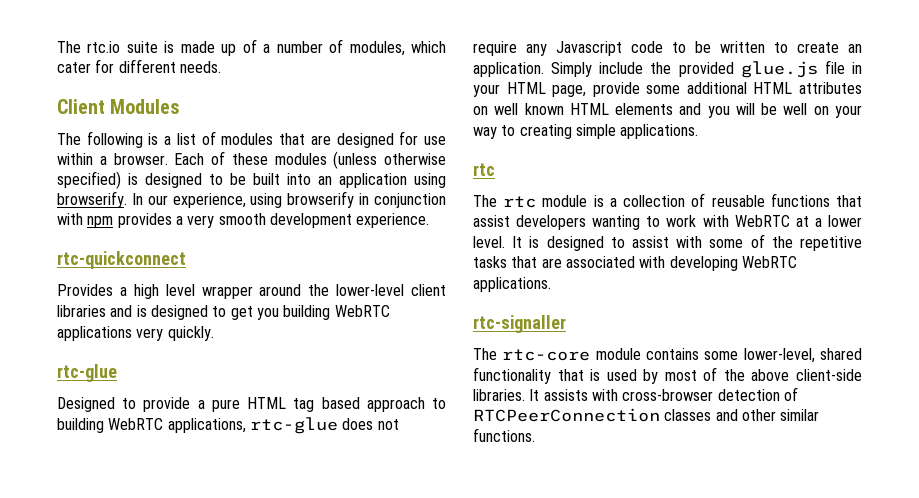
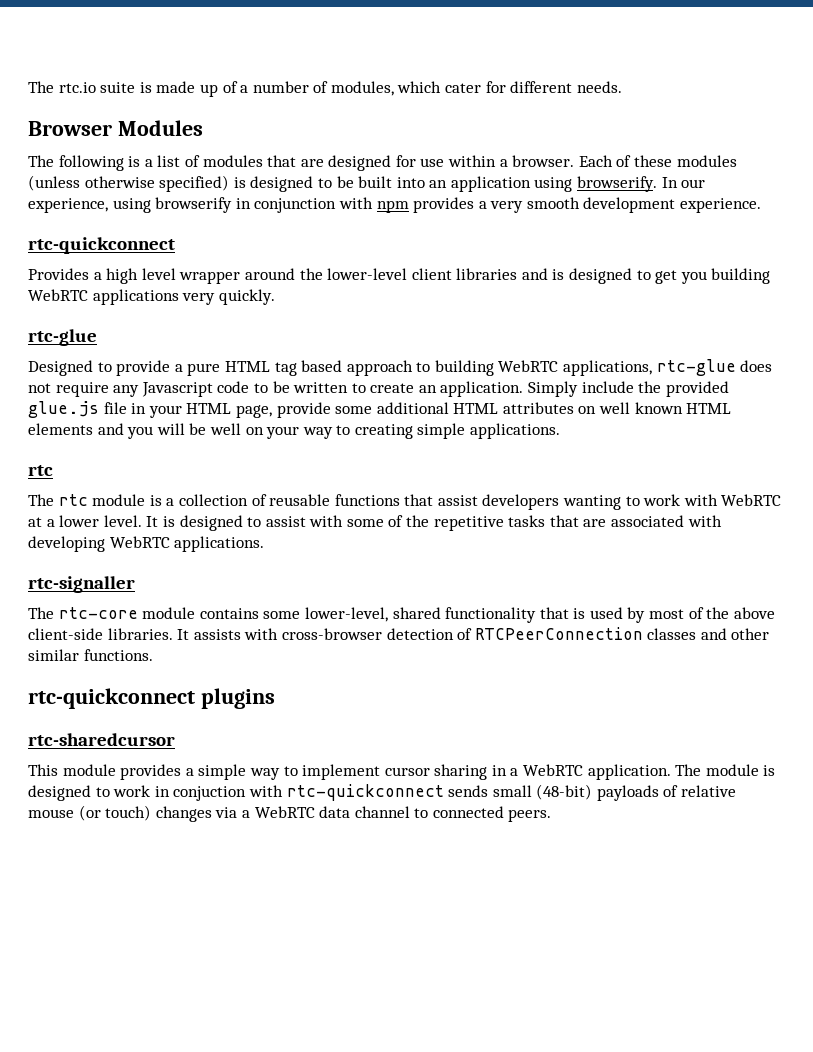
[57,99,105,114] Client -> [28,121,112,136] Browser
(535, 435) none -> [28,688,275,709] [28,733,175,746] [28,764,776,780] [28,784,737,801] [28,805,552,822] // rtc-quickconnect plugins // rtc-sharedcursor // This module provides a simple way to implement cursor sharing in a WebRTC application. The module is designed to work in conjuction with rtc-quickconnect sends small (48-bit) payloads of relative mouse (or touch) changes via a WebRTC data channel to connected peers.

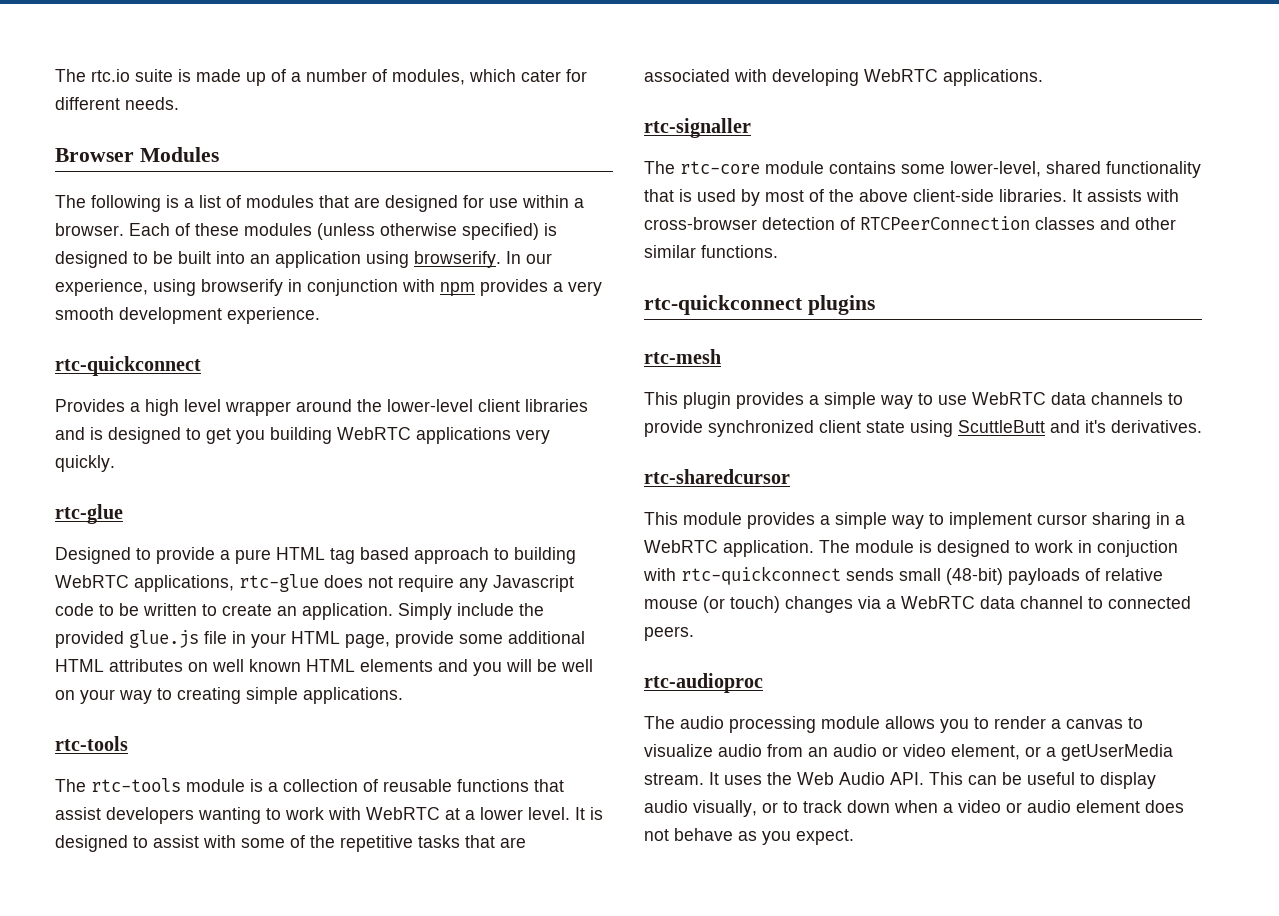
[28,465,53,476] [28,494,88,506] rtc // The rtc -> [55,736,128,751] [55,778,181,792] rtc-tools // The rtc-tools
(275, 698) none -> [644,349,721,364] [644,392,1183,409] [644,420,1202,437] // rtc-mesh // This plugin provides a simple way to use WebRTC data channels to provide synchronized client state using ScuttleButt and it's derivatives.
(552, 815) none -> [644,673,763,693] [644,716,1143,733] [644,744,1173,761] [644,772,1156,789] [644,800,1184,817] [644,828,854,845] // rtc-audioproc // The audio processing module allows you to render a canvas to visualize audio from an audio or video element, or a getUserMedia stream. It uses the Web Audio API. This can be useful to display audio visually, or to track down when a video or audio element does not behave as you expect.

